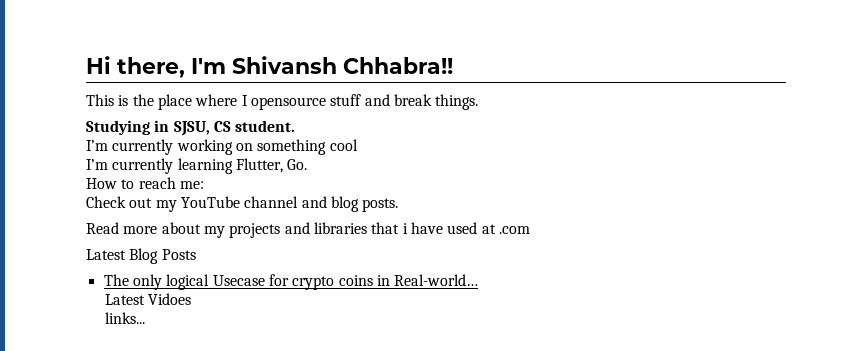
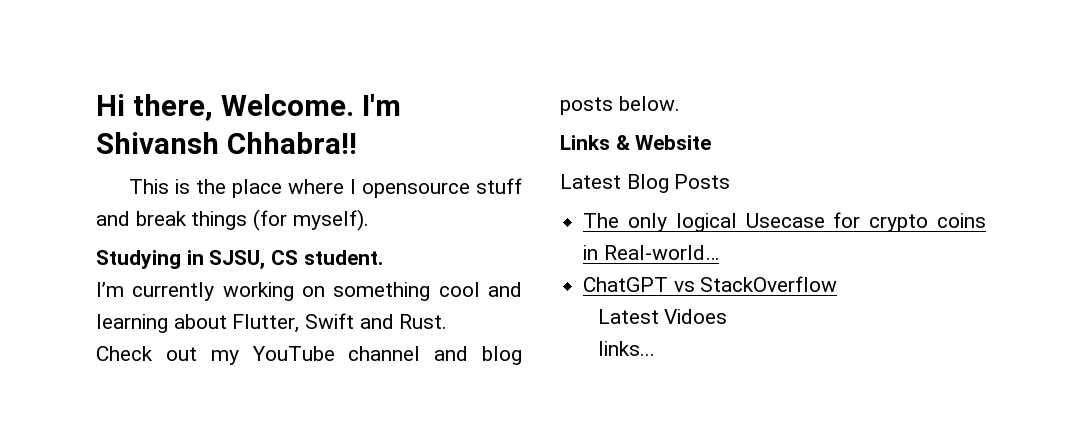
(185, 67) none -> [220,94,354,116] Welcome.
[435,94,479,110] things. -> [191,209,369,231] things (for myself).
[86,158,308,174] [86,177,204,189] // I’m currently learning Flutter, Go. // How to reach me: -> [488,282,522,297] [96,313,448,333] and learning about Flutter, Swift and Rust.
[362,198,399,212] [86,222,530,238] posts. // Read more about my projects and libraries that i have used at .com -> [560,96,680,115] [560,135,712,150] posts below. // Links & Website
(479, 280) none -> [583,276,838,292] // ChatGPT vs StackOverflow

